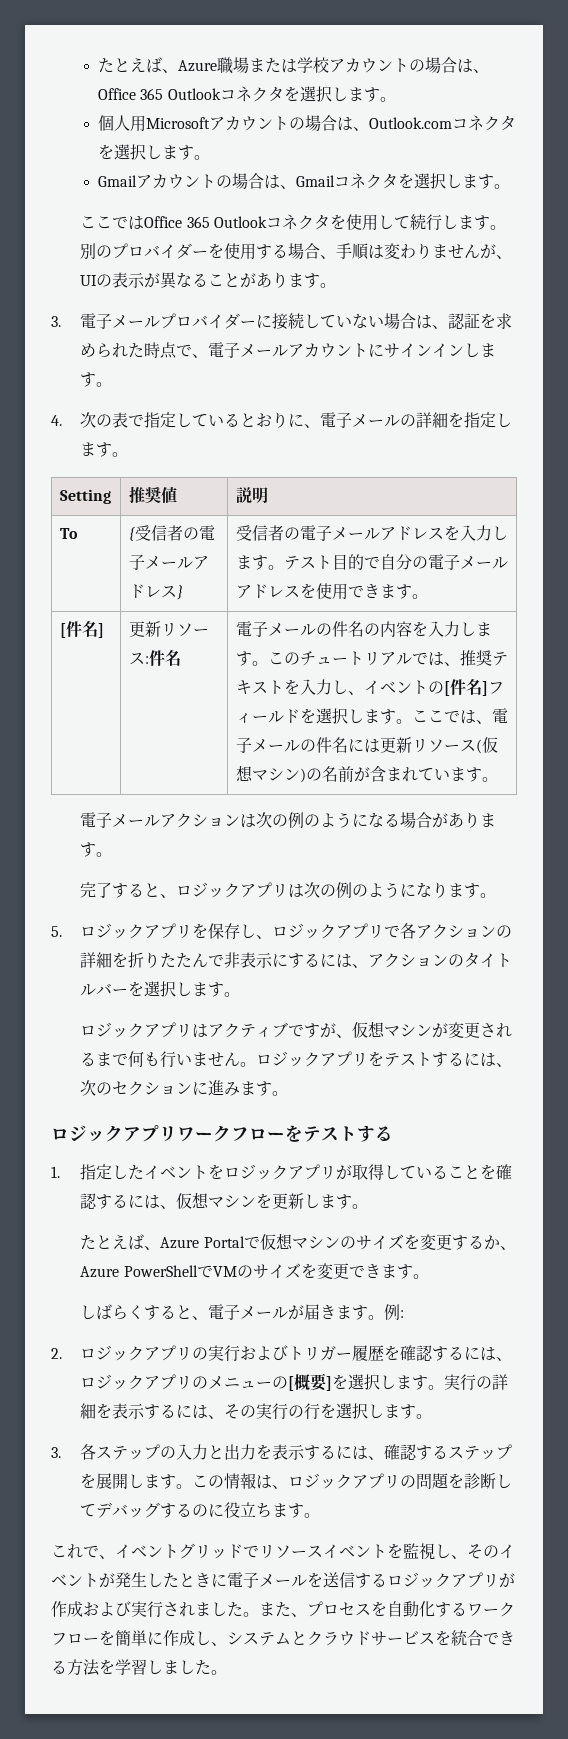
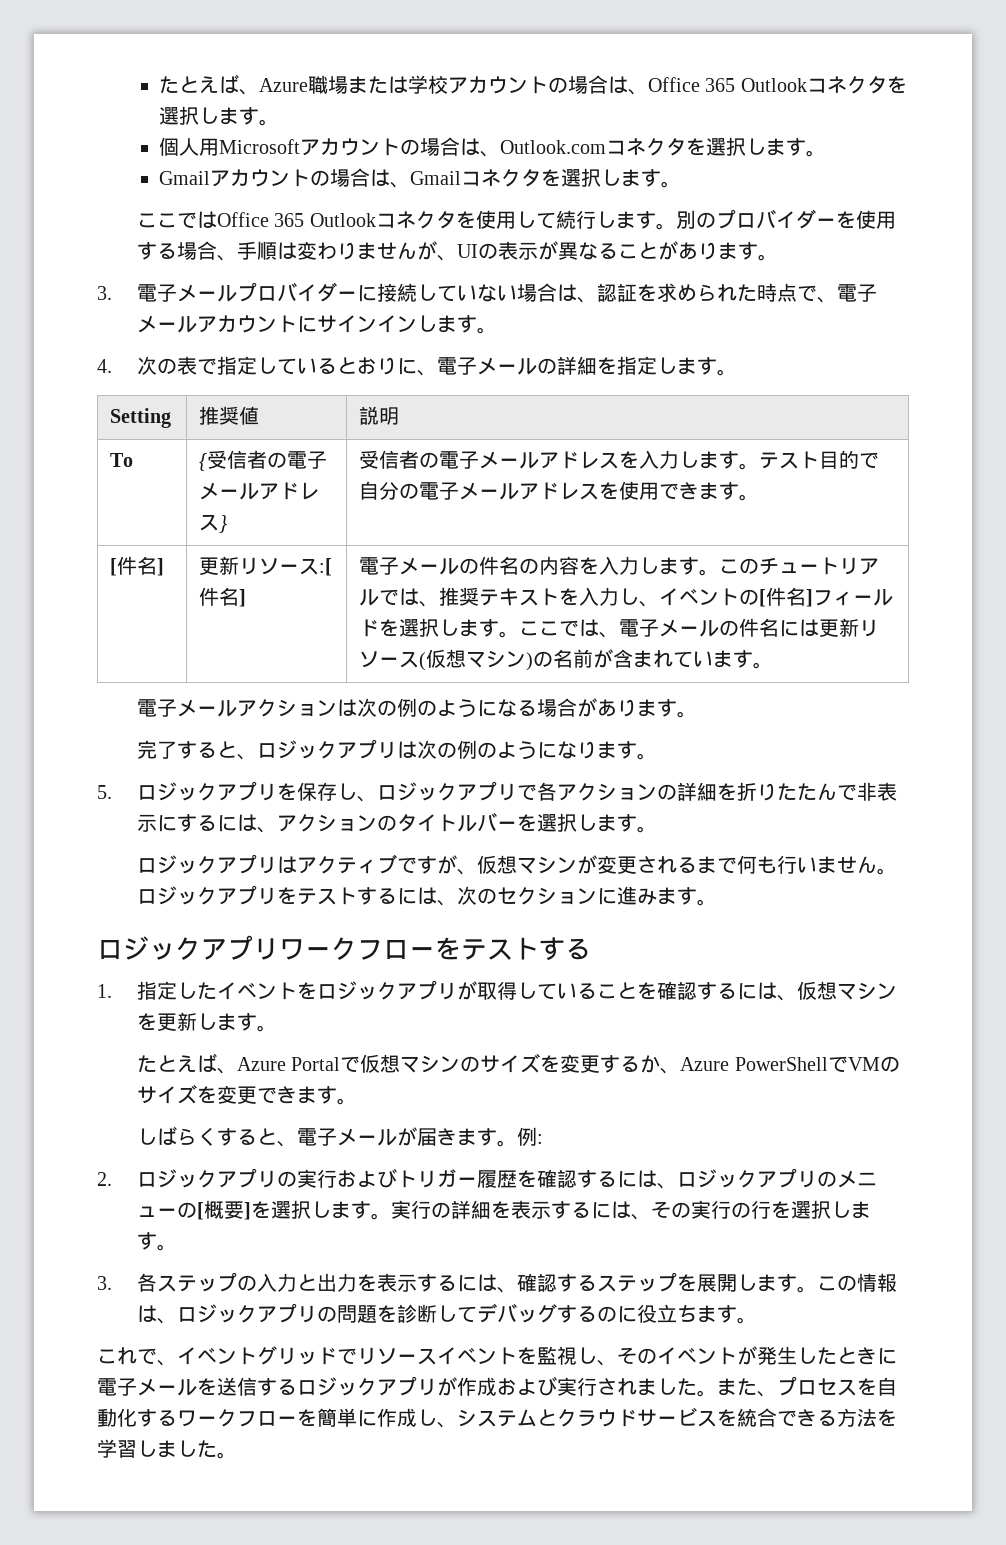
[144,649,181,666] :件名 -> [318,558,332,576] [198,587,246,607] :[件名]

